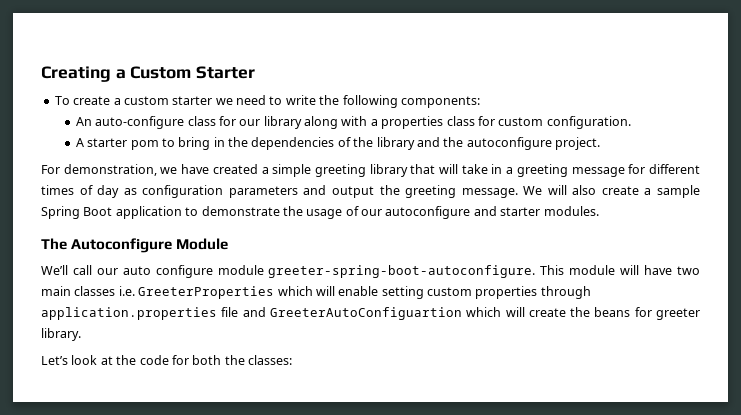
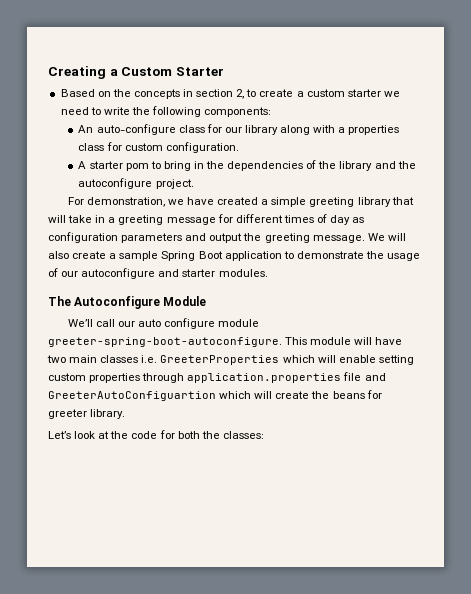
[54,96,70,105] To -> [60,89,257,99] Based on the concepts in section 2, to

